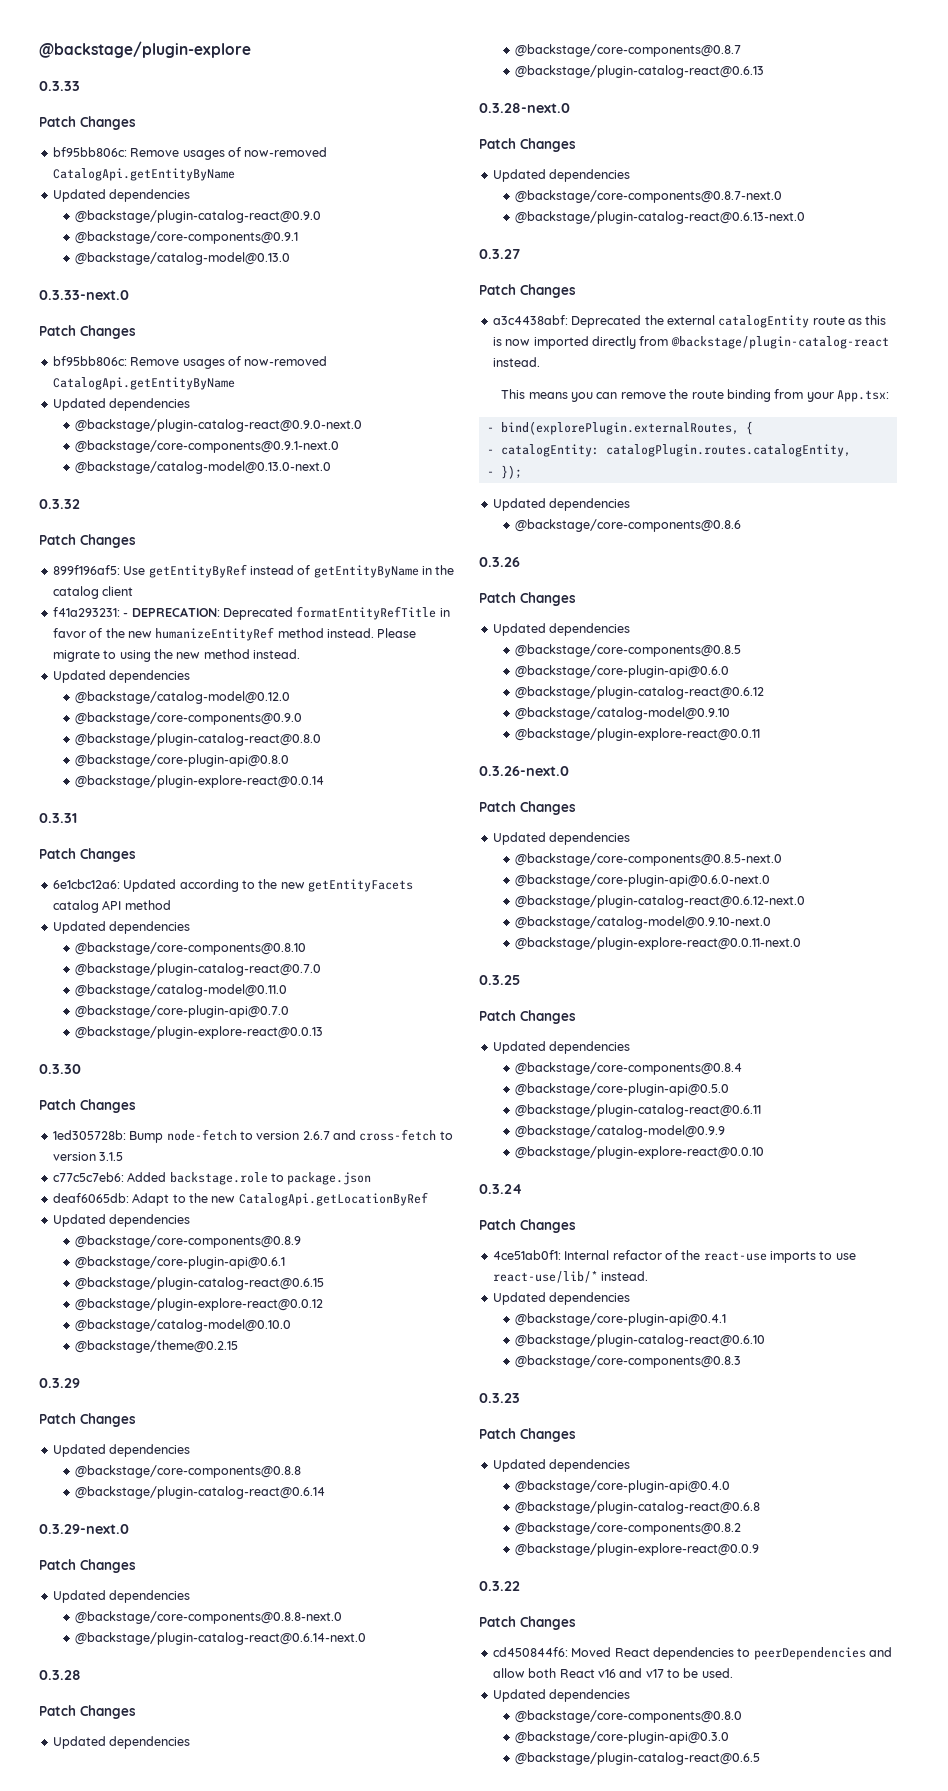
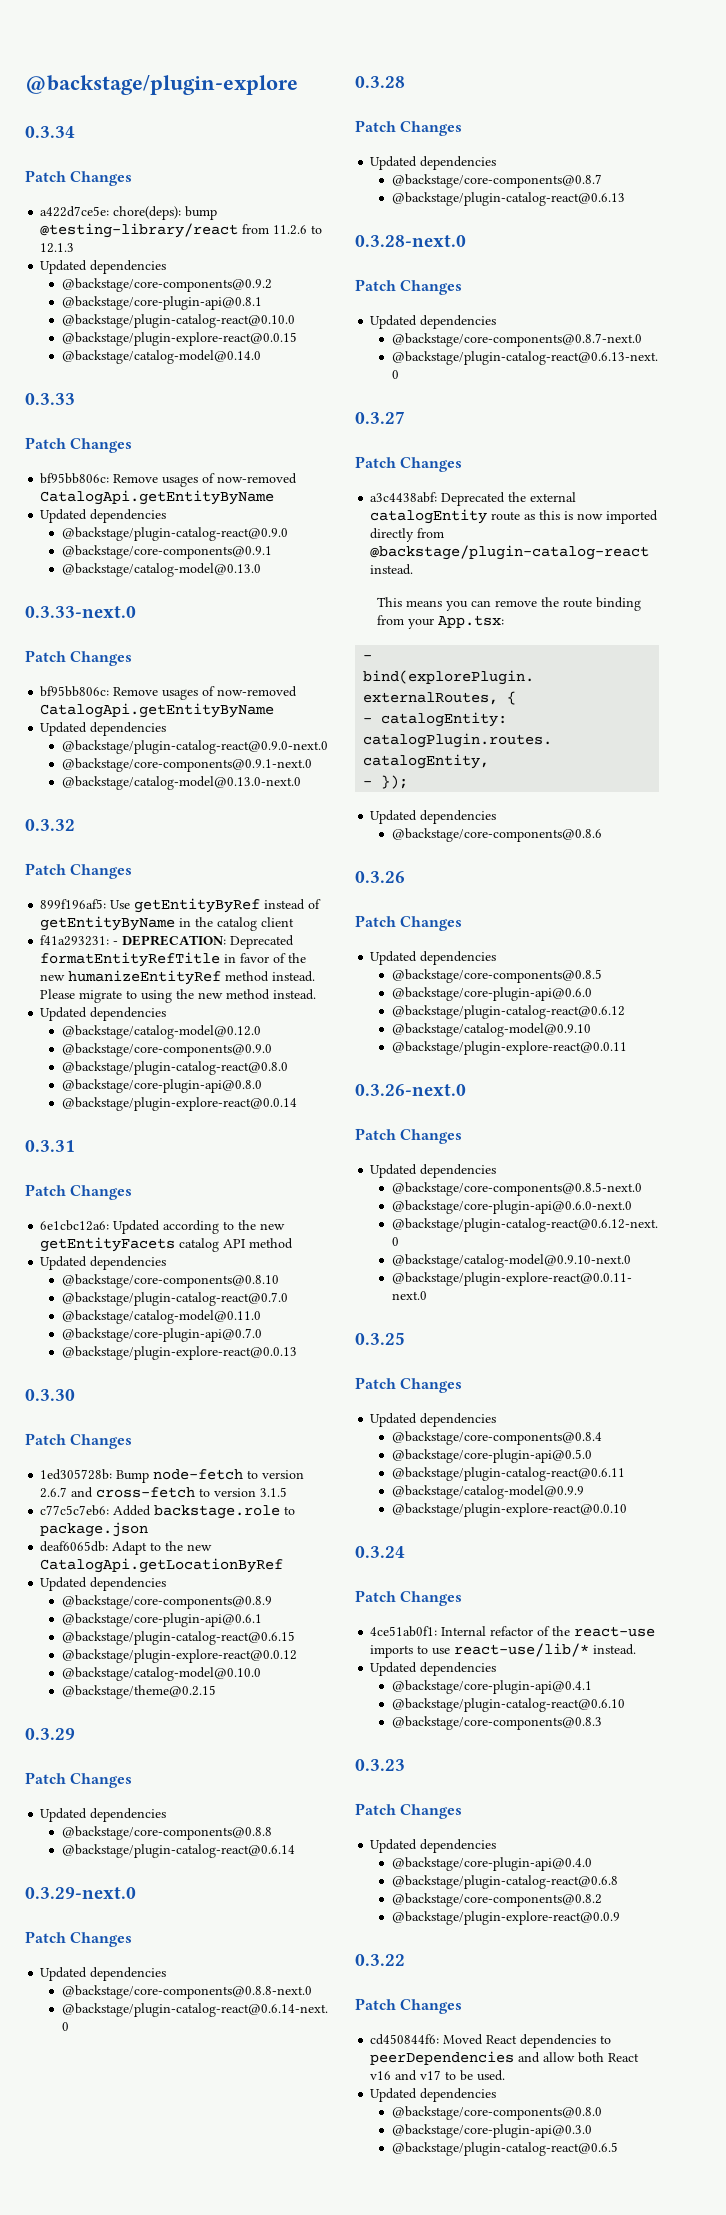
(251, 49) none -> [25,126,75,138] [25,170,133,186] [40,206,218,220] [40,223,323,238] [40,243,75,253] [40,260,167,274] [61,278,272,292] [61,296,262,310] [61,314,295,328] [61,332,297,346] [61,350,261,364] // 0.3.34 // Patch Changes // a422d7ce5e: chore(deps): bump @testing-library/react from 11.2.6 to 12.1.3 // Updated dependencies // @backstage/core-components@0.9.2 // @backstage/core-plugin-api@0.8.1 // @backstage/plugin-catalog-react@0.10.0 // @backstage/plugin-explore-react@0.0.15 // @backstage/catalog-model@0.14.0

